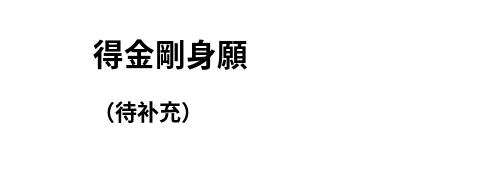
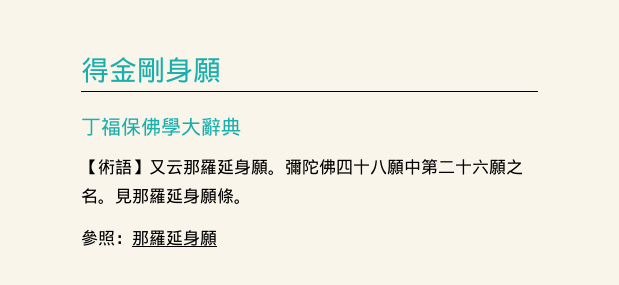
[93,101,203,123] （待补充） -> [81,117,241,136] [81,159,523,175] [81,188,251,204] [81,229,217,246] 丁福保佛學大辭典 // 【術語】又云那羅延身願。彌陀佛四十八願中第二十六願之名。見那羅延身願條。 // 參照：那羅延身願

